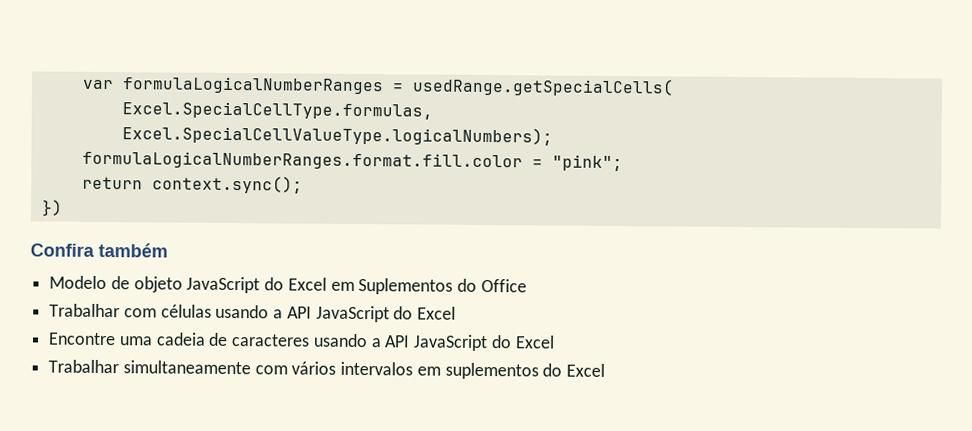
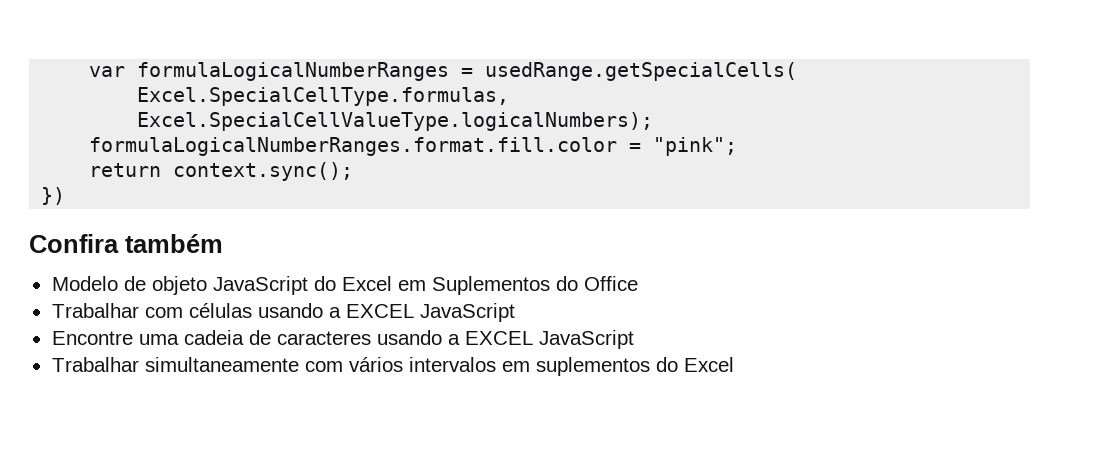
[286,305,457,323] API JavaScript do Excel -> [345,303,515,322] EXCEL JavaScript
[384,334,555,352] API JavaScript do Excel -> [464,330,634,349] EXCEL JavaScript

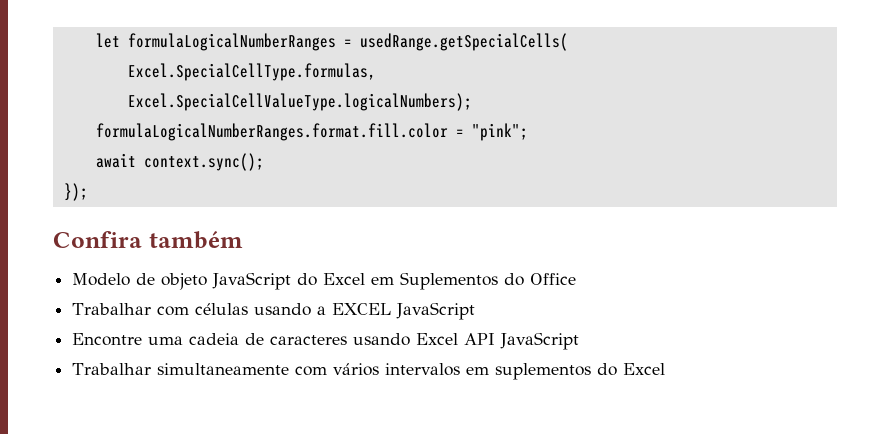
[89,66,126,77] var -> [95,33,120,48] let
[89,163,162,177] return -> [95,153,136,168] await
[41,187,66,205] }) -> [63,183,88,201] });
[447,331,533,345] a EXCEL -> [416,333,496,345] Excel API

